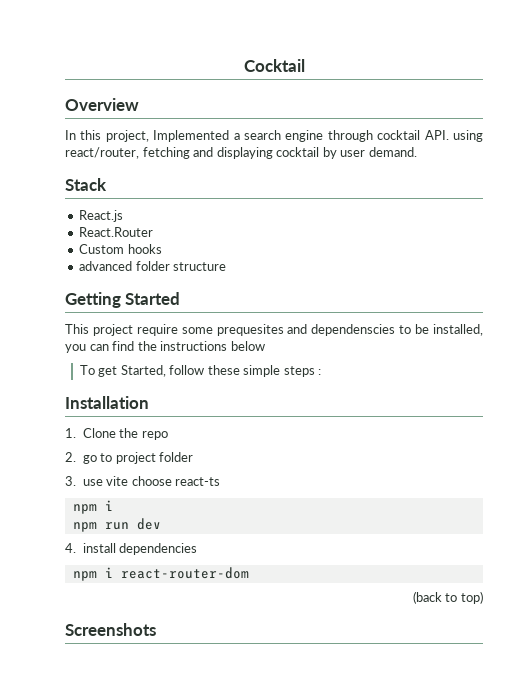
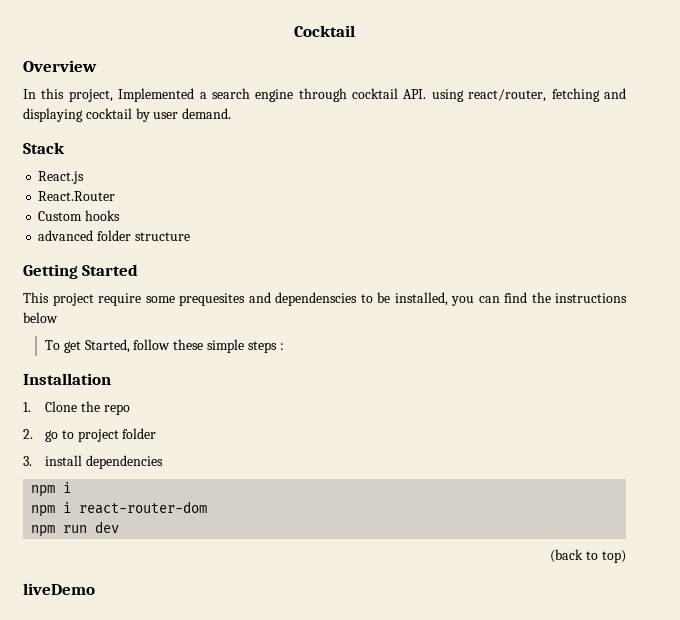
[82,476,221,486] [72,500,113,514] use vite choose react-ts // npm i -> [45,455,163,469] [31,482,72,497] [31,501,208,517] install dependencies // npm i // npm i react-router-dom
[65,543,198,555] [72,567,249,581] // 4. install dependencies // npm i react-router-dom -> (120, 527) none
[65,623,156,636] Screenshots -> [23,583,95,595] liveDemo

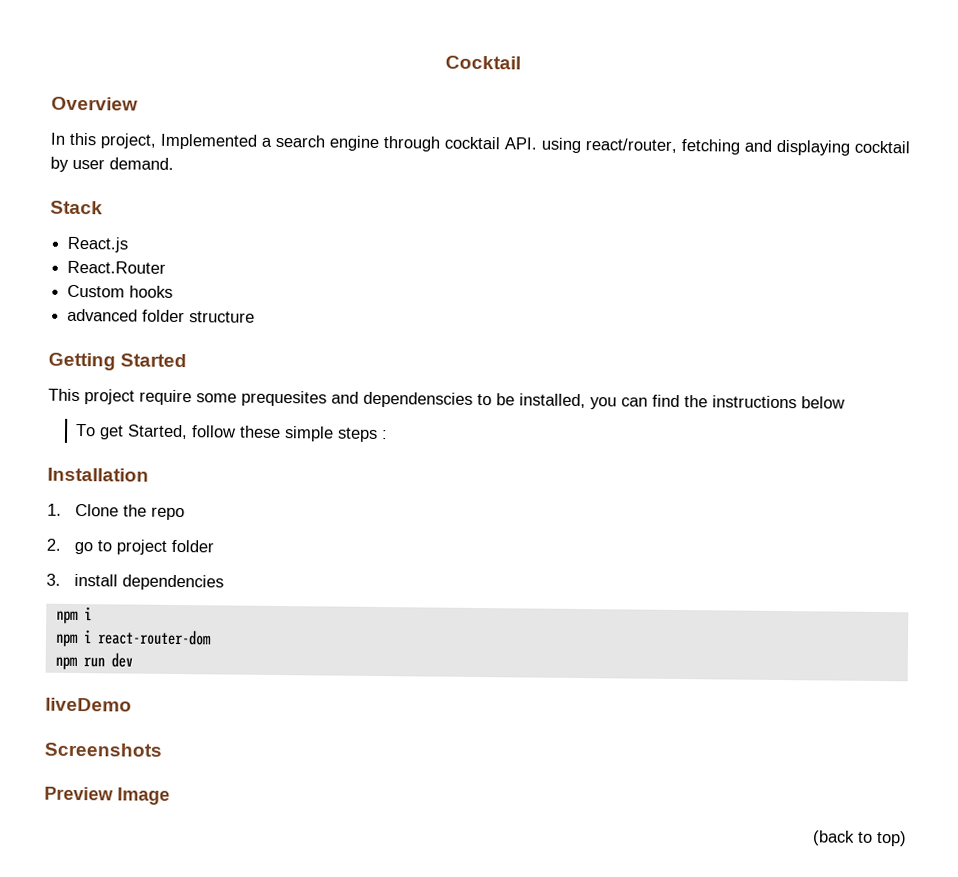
(120, 527) none -> [45,697,132,712] [44,742,162,757] [44,786,170,805] // liveDemo // Screenshots // Preview Image
[23,583,95,595] // liveDemo -> (907, 838) none

